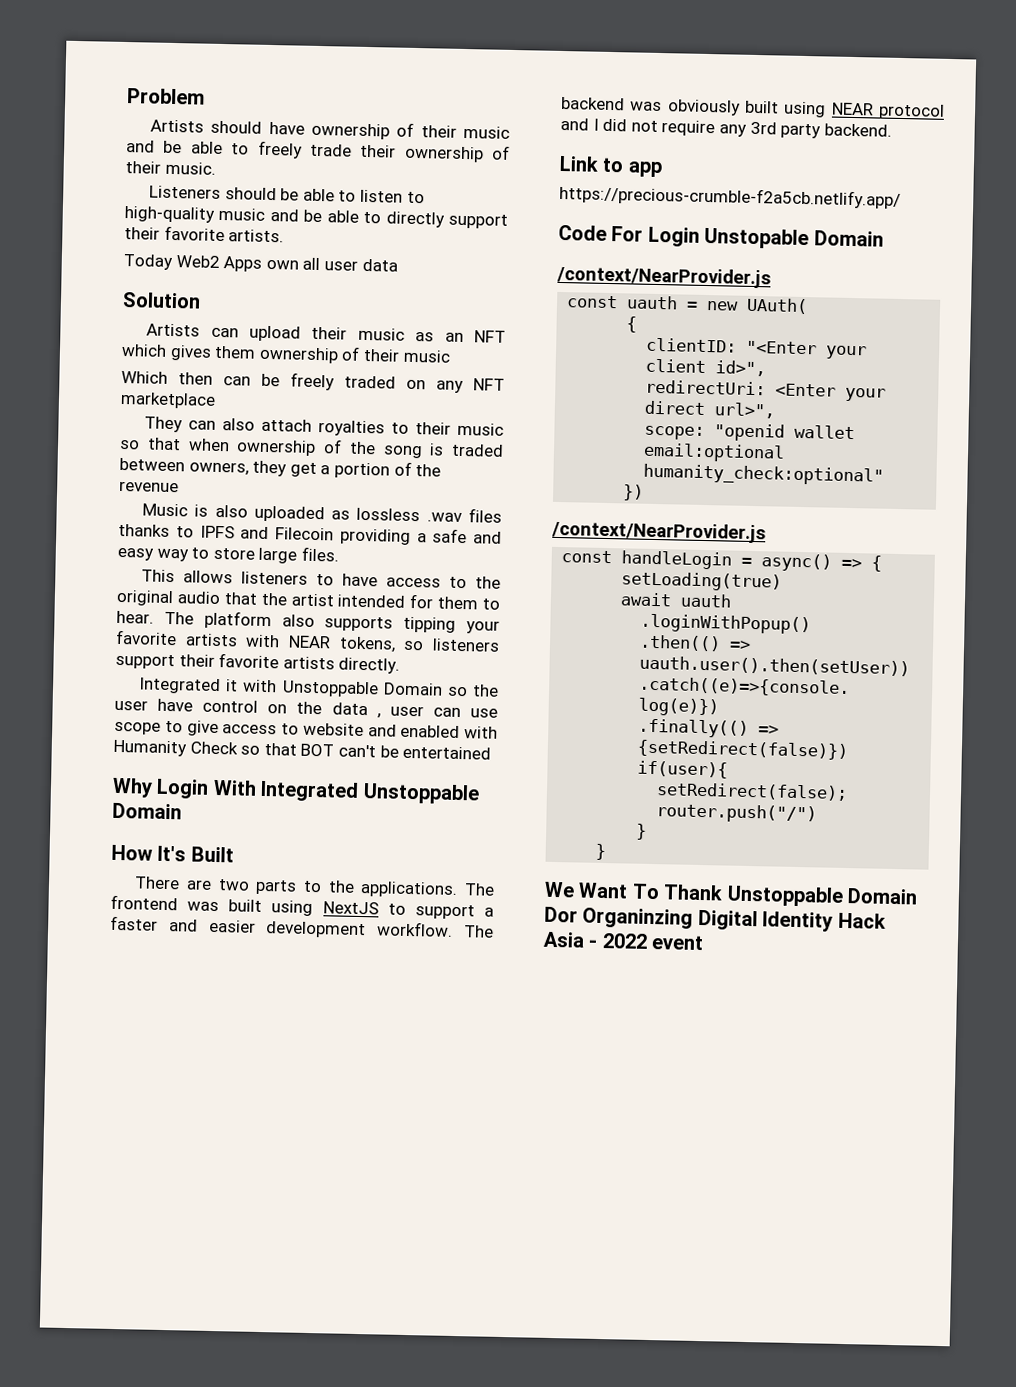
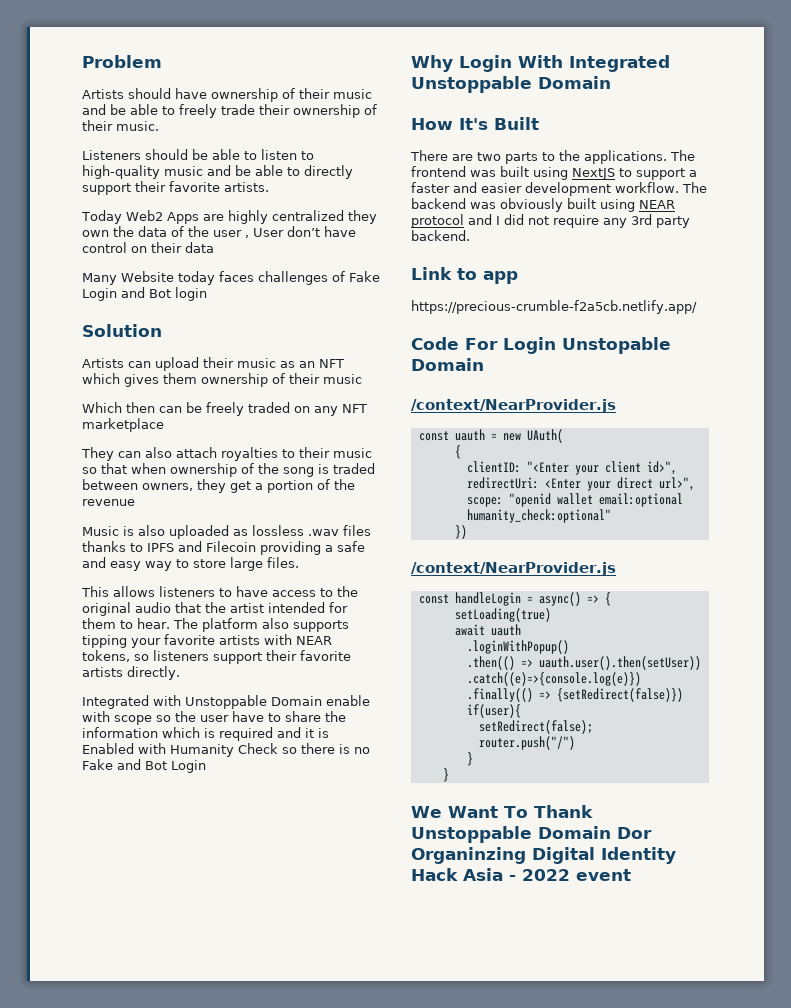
[265,257,398,272] own all user data -> [202,210,377,224] [82,226,356,238] [82,242,214,253] [82,271,380,285] [82,287,207,301] are highly centralized they own the data of the user , User don’t have control on their data // Many Website today faces challenges of Fake Login and Bot login
[225,679,239,692] it -> (149, 702) none
(443, 689) none -> [326,695,370,706] [82,711,152,725] enable with scope
[202,699,498,719] [114,720,498,739] [113,739,492,760] control on the data , user can use scope to give access to website and enabled with Humanity Check so that BOT can't be entertained -> [268,711,346,722] [82,727,329,741] [82,743,370,757] [82,759,206,773] to share the information which is required and it is Enabled with Humanity Check so there is no Fake and Bot Login

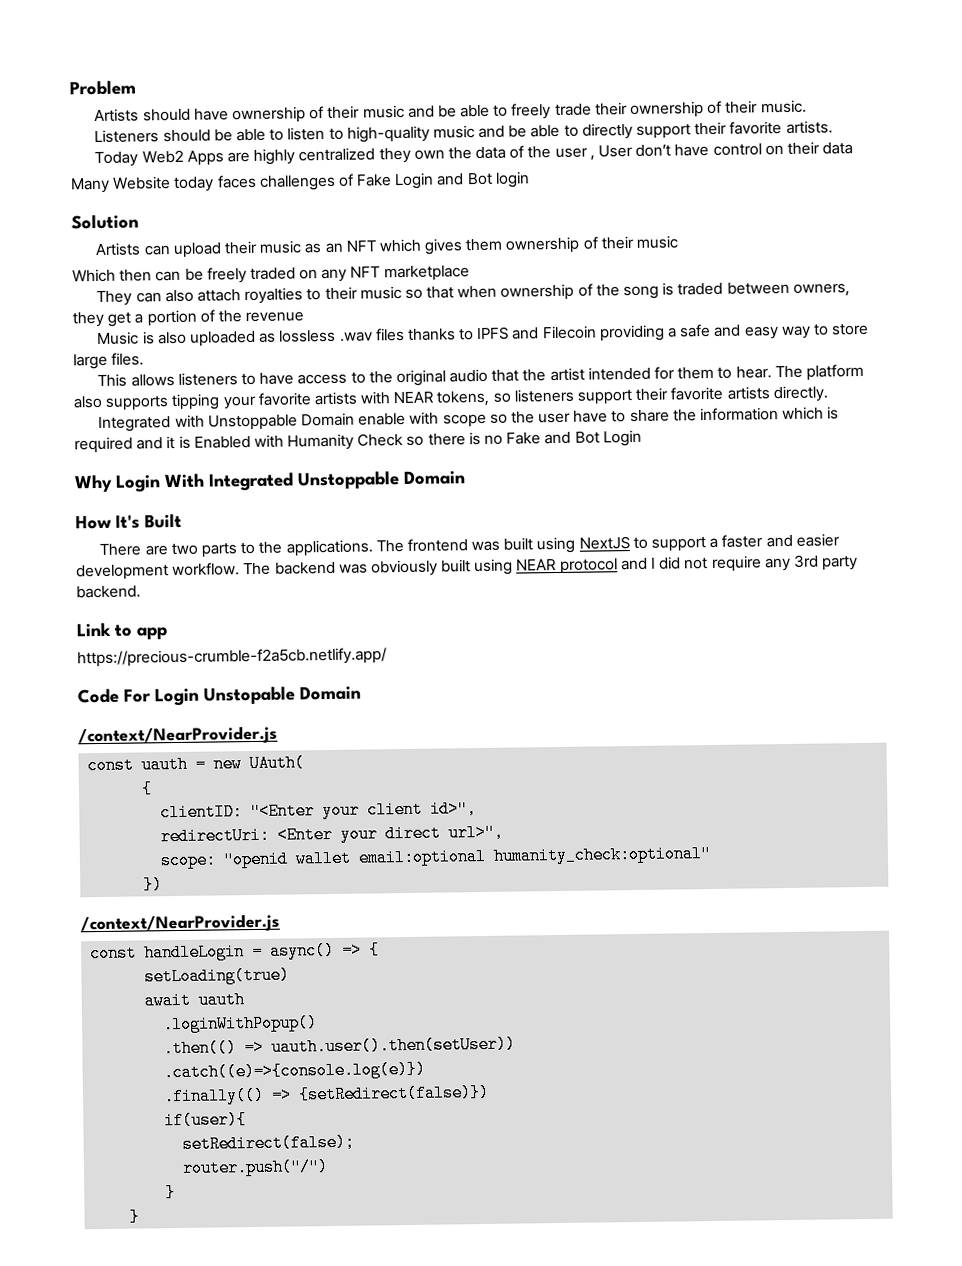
[411,805,593,818] [411,826,652,843] [411,847,676,864] [411,868,631,881] // We Want To Thank Unstoppable Domain Dor Organinzing Digital Identity Hack Asia - 2022 event -> (141, 1217) none

